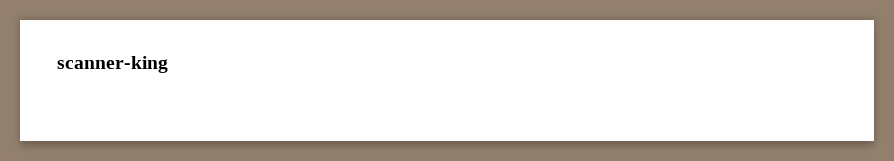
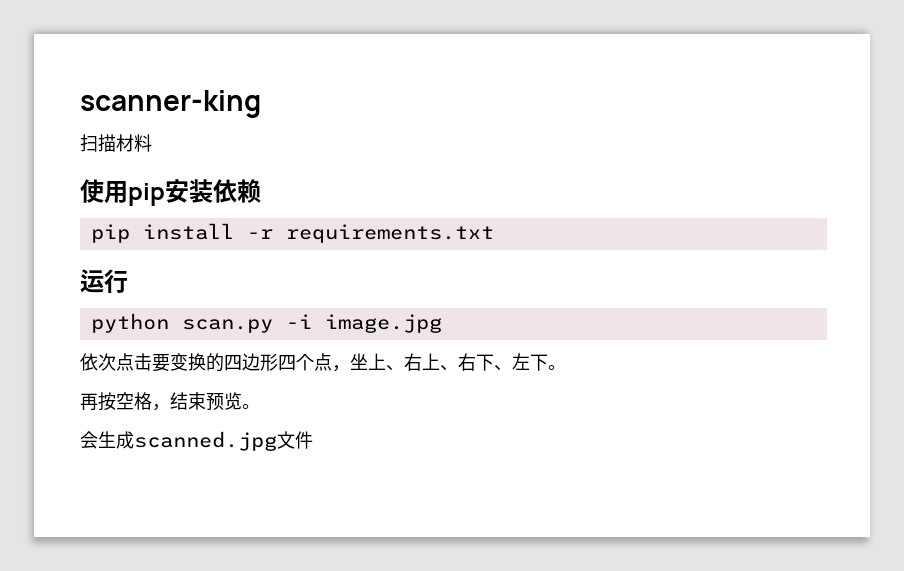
(168, 64) none -> [80,134,152,152] [80,179,261,206] [90,223,494,243] [80,269,128,293] [90,313,442,333] [80,353,566,372] [80,392,260,411] [80,431,313,451] // 扫描材料 // 使用pip安装依赖 // pip install -r requirements.txt // 运行 // python scan.py -i image.jpg // 依次点击要变换的四边形四个点，坐上、右上、右下、左下。 // 再按空格，结束预览。 // 会生成scanned.jpg文件

